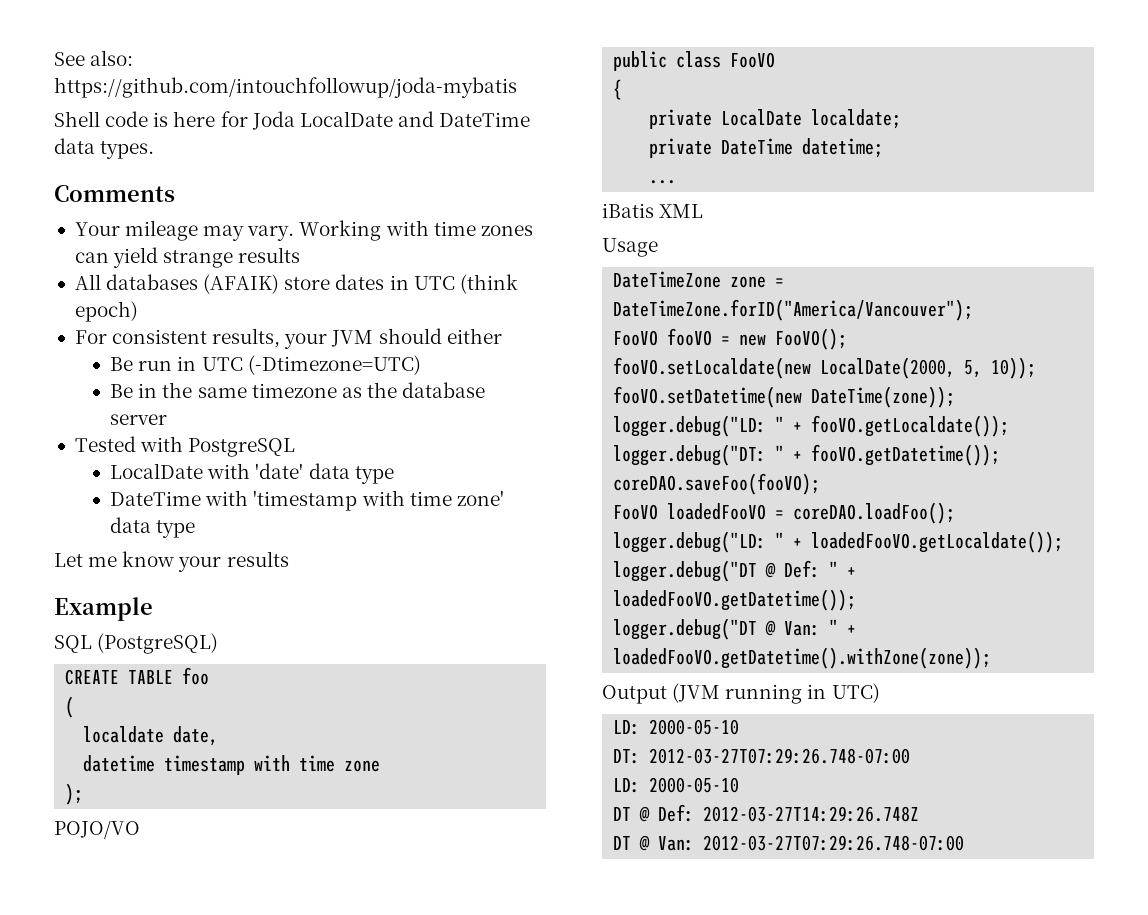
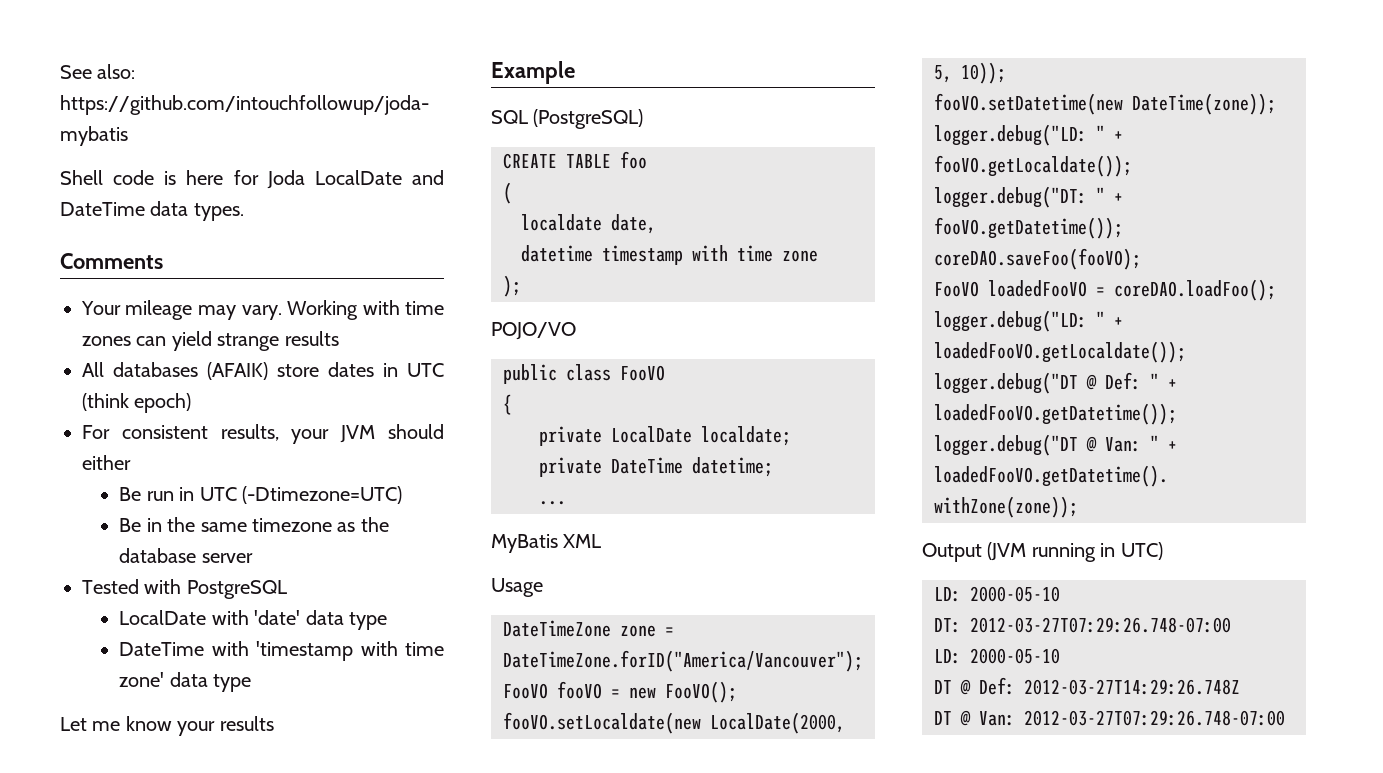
[602,203,654,218] iBatis -> [491,534,558,553] MyBatis

